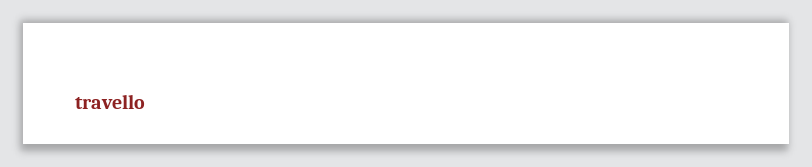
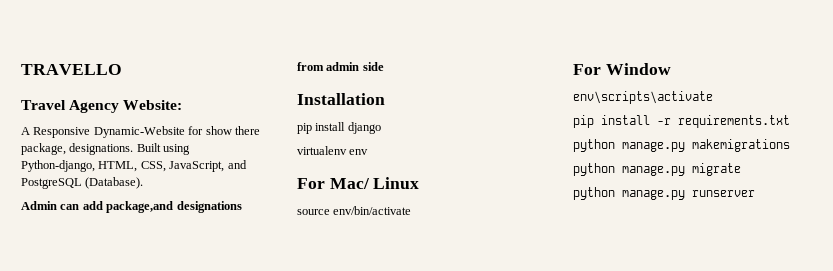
[75,94,145,109] travello -> [21,64,122,75] [21,100,183,113] [21,126,260,138] [21,143,191,155] [21,160,247,172] [21,177,144,189] [21,201,242,213] [297,62,384,71] [297,93,385,105] [297,122,381,134] [297,146,369,155] [297,177,420,189] [297,206,412,215] [573,63,671,75] [573,91,713,104] [573,115,790,128] [573,139,790,152] [573,163,741,176] [573,187,755,200] TRAVELLO // Travel Agency Website: // A Responsive Dynamic-Website for show there package, designations. Built using Python-django, HTML, CSS, JavaScript, and PostgreSQL (Database). // Admin can add package,and designations from admin side // Installation // pip install django // virtualenv env // For Mac/ Linux // source env/bin/activate // For Window // env\scripts\activate // pip install -r requirements.txt // python manage.py makemigrations // python manage.py migrate // python manage.py runserver

